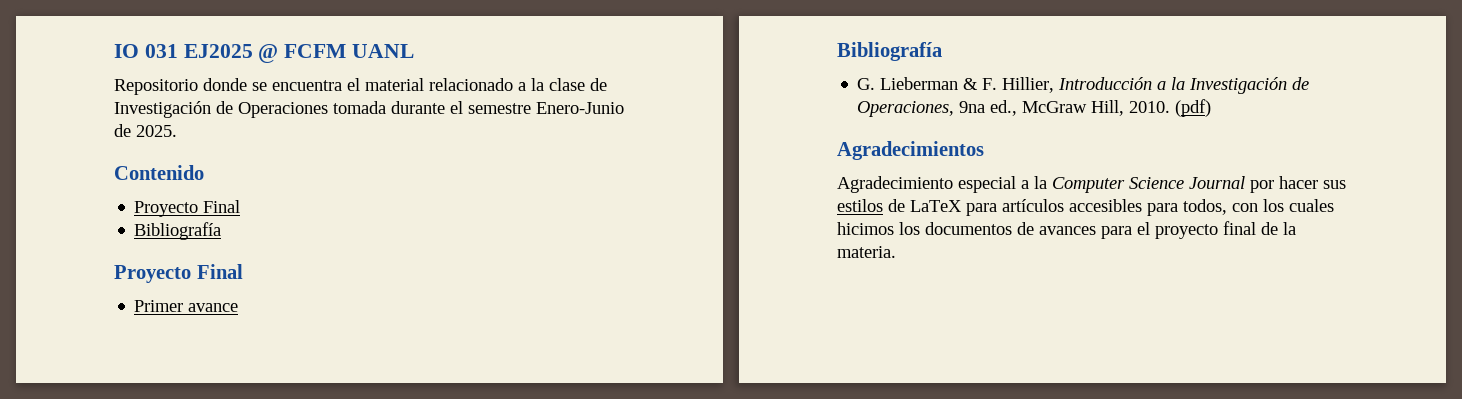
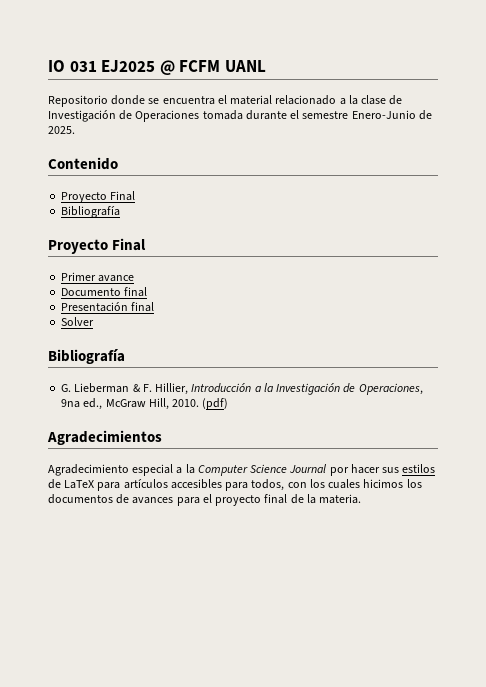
(239, 307) none -> [61,287,148,297] [61,302,155,312] [61,317,95,326] // Documento final // Presentación final // Solver

